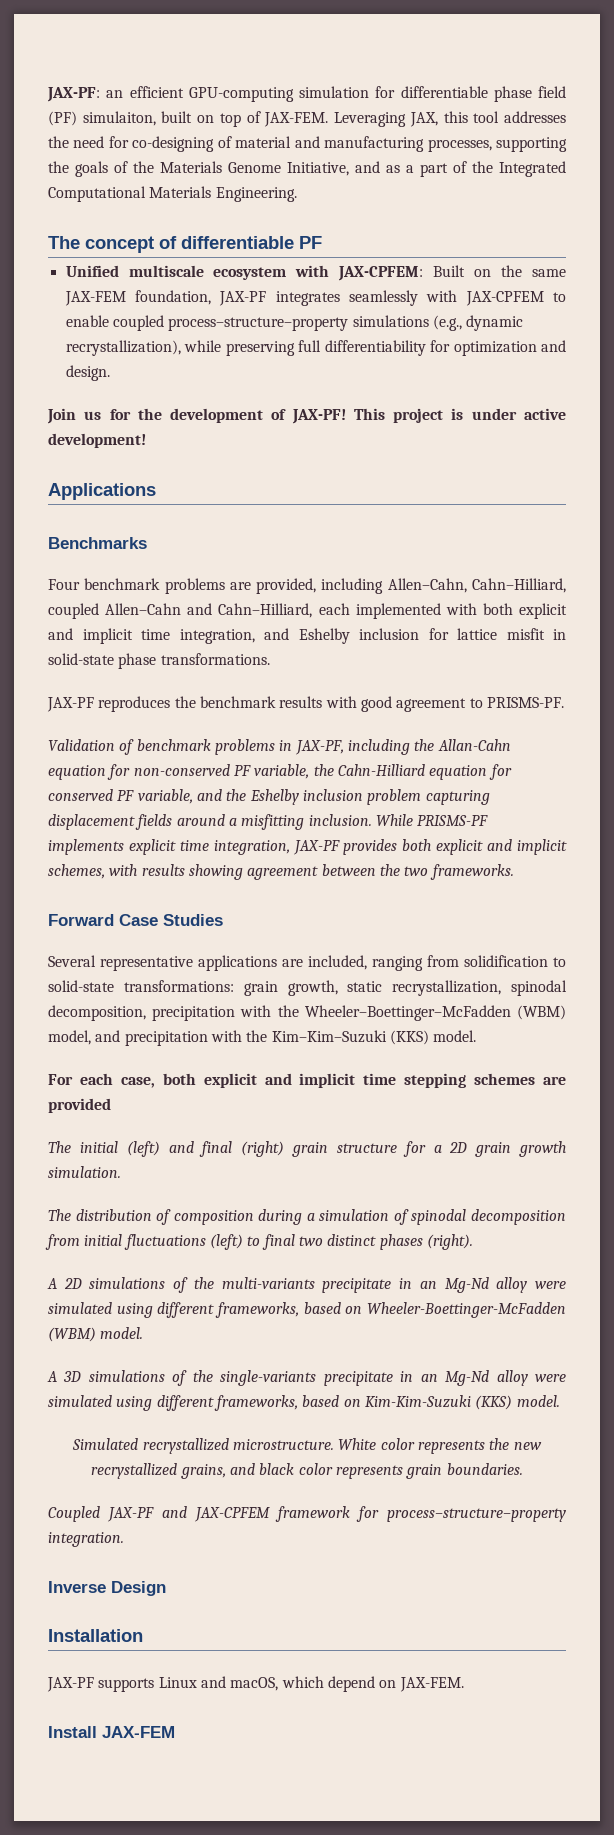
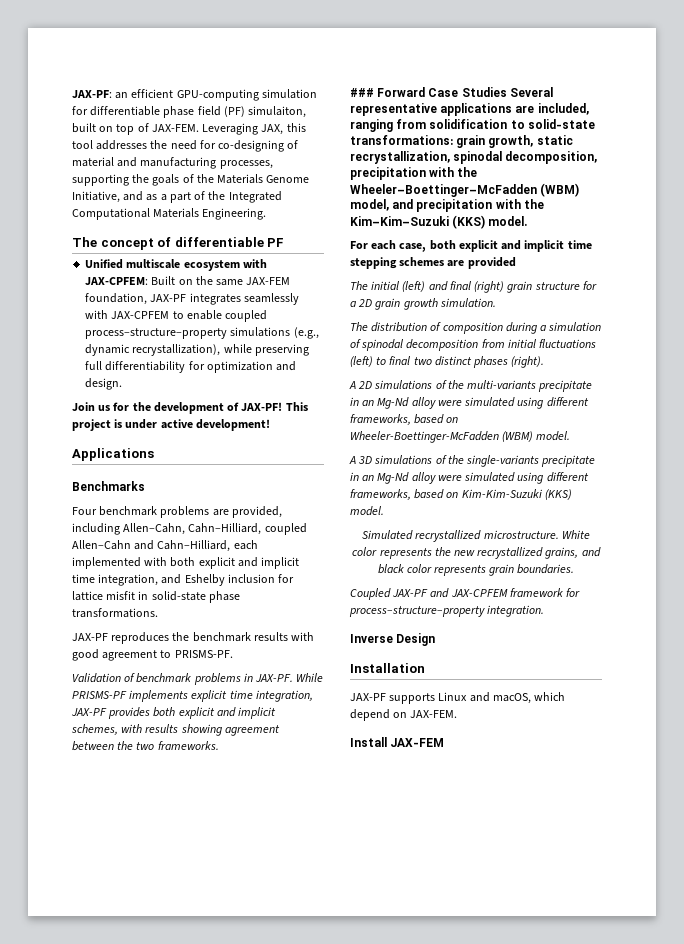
[294,739,511,755] [48,764,512,780] [48,789,490,805] [48,814,372,830] JAX-PF, including the Allan-Cahn equation for non-conserved PF variable, the Cahn-Hilliard equation for conserved PF variable, and the Eshelby inclusion problem capturing displacement fields around a misfitting inclusion. -> [255,674,294,682] JAX-PF.
(514, 872) none -> [350,88,374,97] ###
(223, 920) // -> (507, 92) none

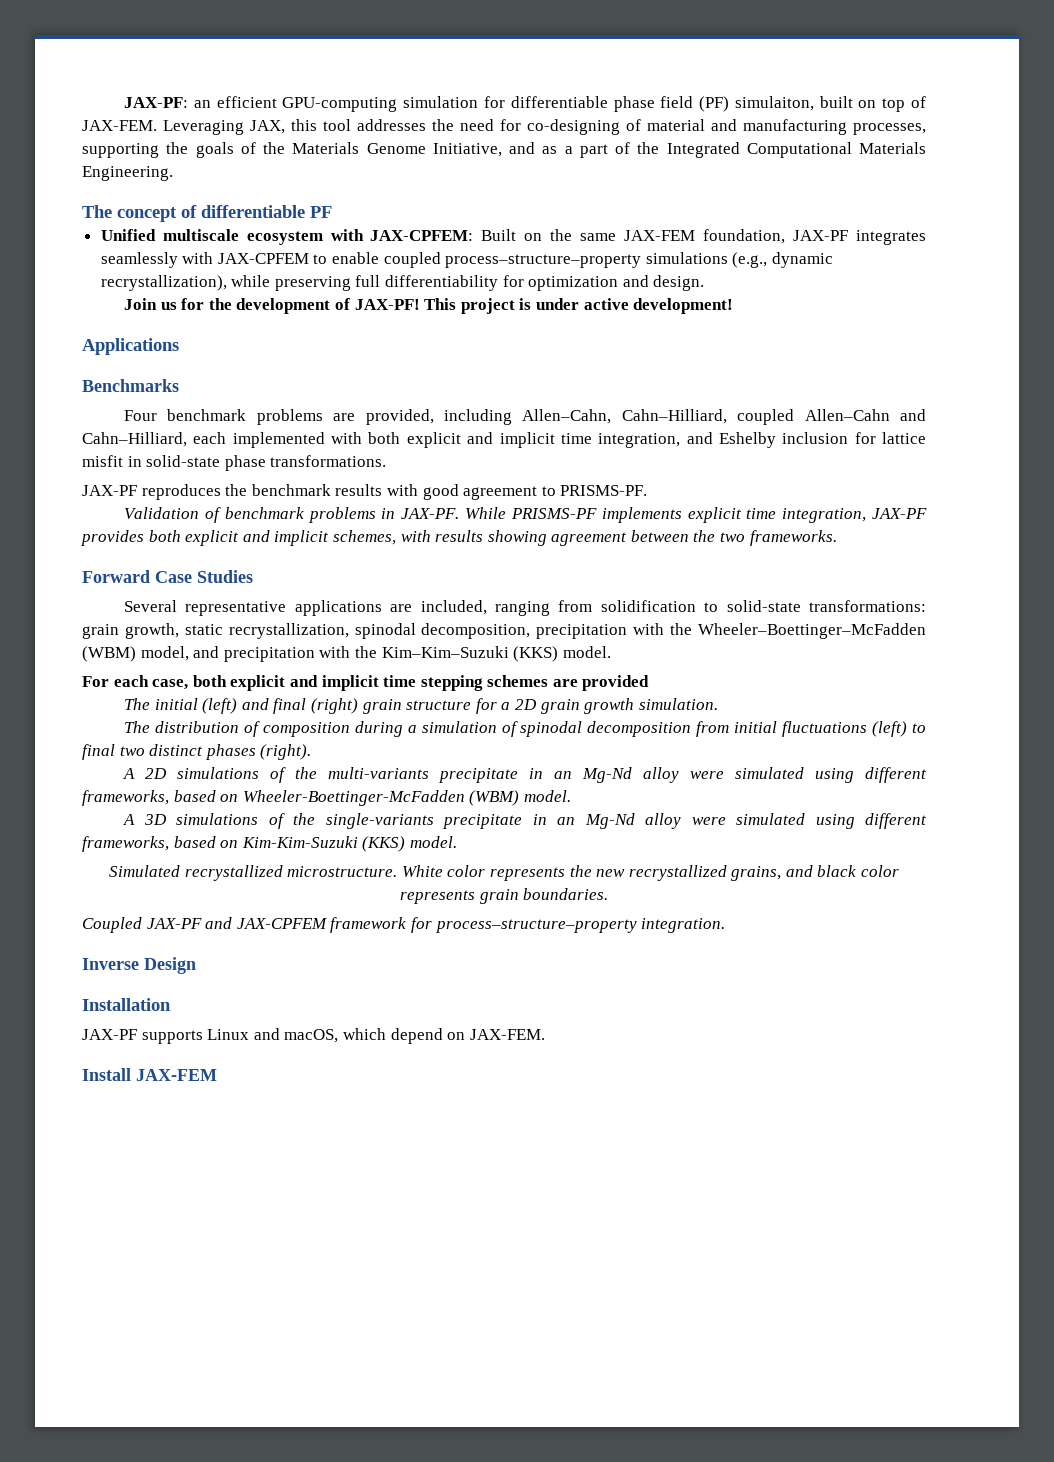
[350,88,374,97] ### -> (837, 538) none
(507, 92) none -> (253, 576) //

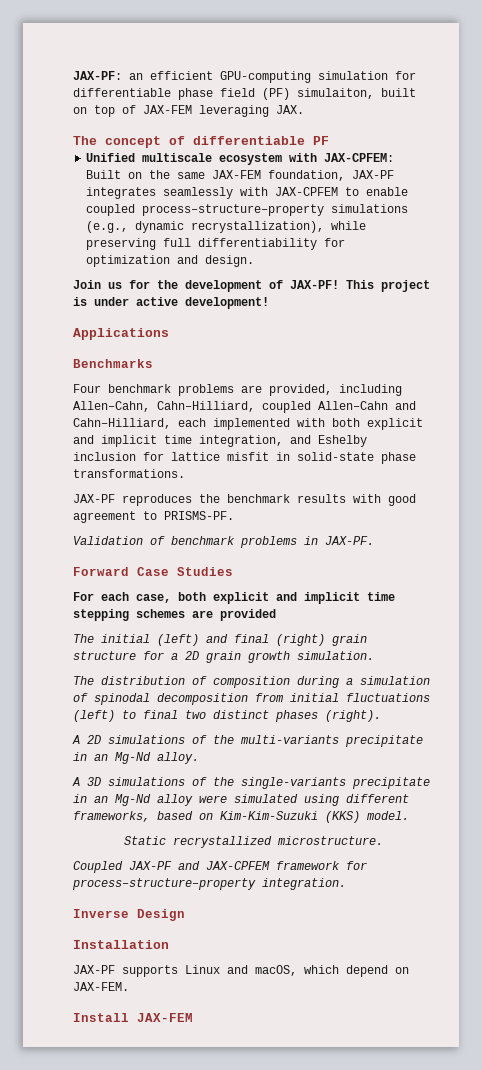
[82,119,926,135] [82,142,926,158] [82,166,173,181] JAX-FEM. Leveraging JAX, this tool addresses the need for co-designing of material and manufacturing processes, supporting the goals of the Materials Genome Initiative, and as a part of the Integrated Computational Materials Engineering. -> [143,105,304,117] JAX-FEM leveraging JAX.
[465,507,928,523] [81,530,837,546] [82,570,253,583] [124,600,927,616] [82,623,926,639] [82,646,611,662] While PRISMS-PF implements explicit time integration, JAX-PF provides both explicit and implicit schemes, with results showing agreement between the two frameworks. // Forward Case Studies // Several representative applications are included, ranging from solidification to solid-state transformations: grain growth, static recrystallization, spinodal decomposition, precipitation with the Wheeler–Boettinger–McFadden (WBM) model, and precipitation with the Kim–Kim–Suzuki (KKS) model. -> [73,567,233,576] // Forward Case Studies
[643,767,928,783] [82,790,571,806] alloy were simulated using different frameworks, based on Wheeler-Boettinger-McFadden (WBM) model. -> [157,752,199,764] alloy.
[108,865,180,877] Simulated -> [123,836,166,845] Static
[401,865,900,881] [399,888,609,904] White color represents the new recrystallized grains, and black color represents grain boundaries. -> (383, 840) none

